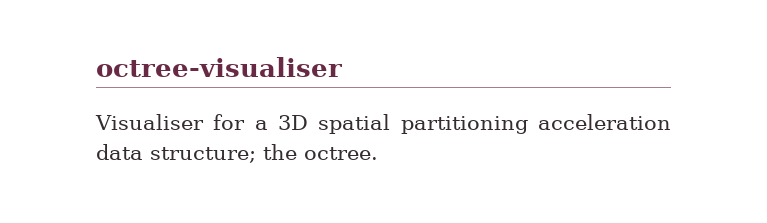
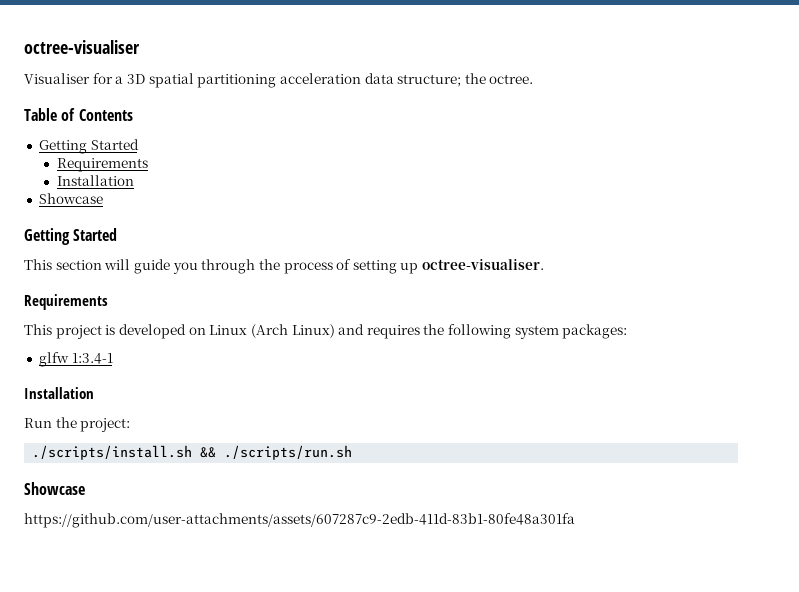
(378, 153) none -> [24,108,133,121] [38,139,139,154] [56,158,148,172] [56,175,134,186] [38,193,103,204] [24,228,118,245] [24,259,545,274] [24,294,108,310] [24,324,628,339] [38,352,113,367] [24,387,94,399] [24,417,131,432] [32,445,353,460] [24,482,85,495] [24,513,575,528] // Table of Contents // Getting Started // Requirements // Installation // Showcase // Getting Started // This section will guide you through the process of setting up octree-visualiser. // Requirements // This project is developed on Linux (Arch Linux) and requires the following system packages: // glfw 1:3.4-1 // Installation // Run the project: // ./scripts/install.sh && ./scripts/run.sh // Showcase // https://github.com/user-attachments/assets/607287c9-2edb-411d-83b1-80fe48a301fa

